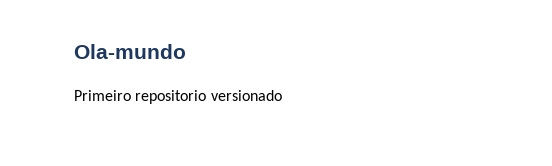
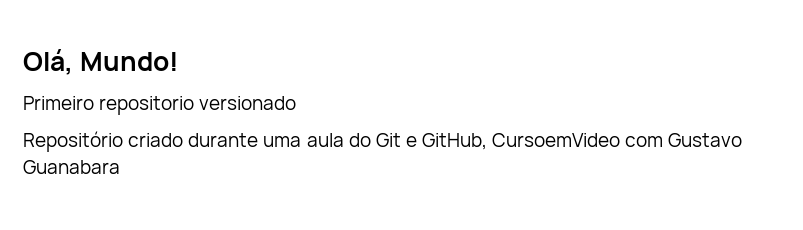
[74,44,186,59] Ola-mundo -> [23,49,180,75] Olá, Mundo!
(282, 95) none -> [23,131,743,152] [23,160,120,174] // Repositório criado durante uma aula do Git e GitHub, CursoemVideo com Gustavo Guanabara

